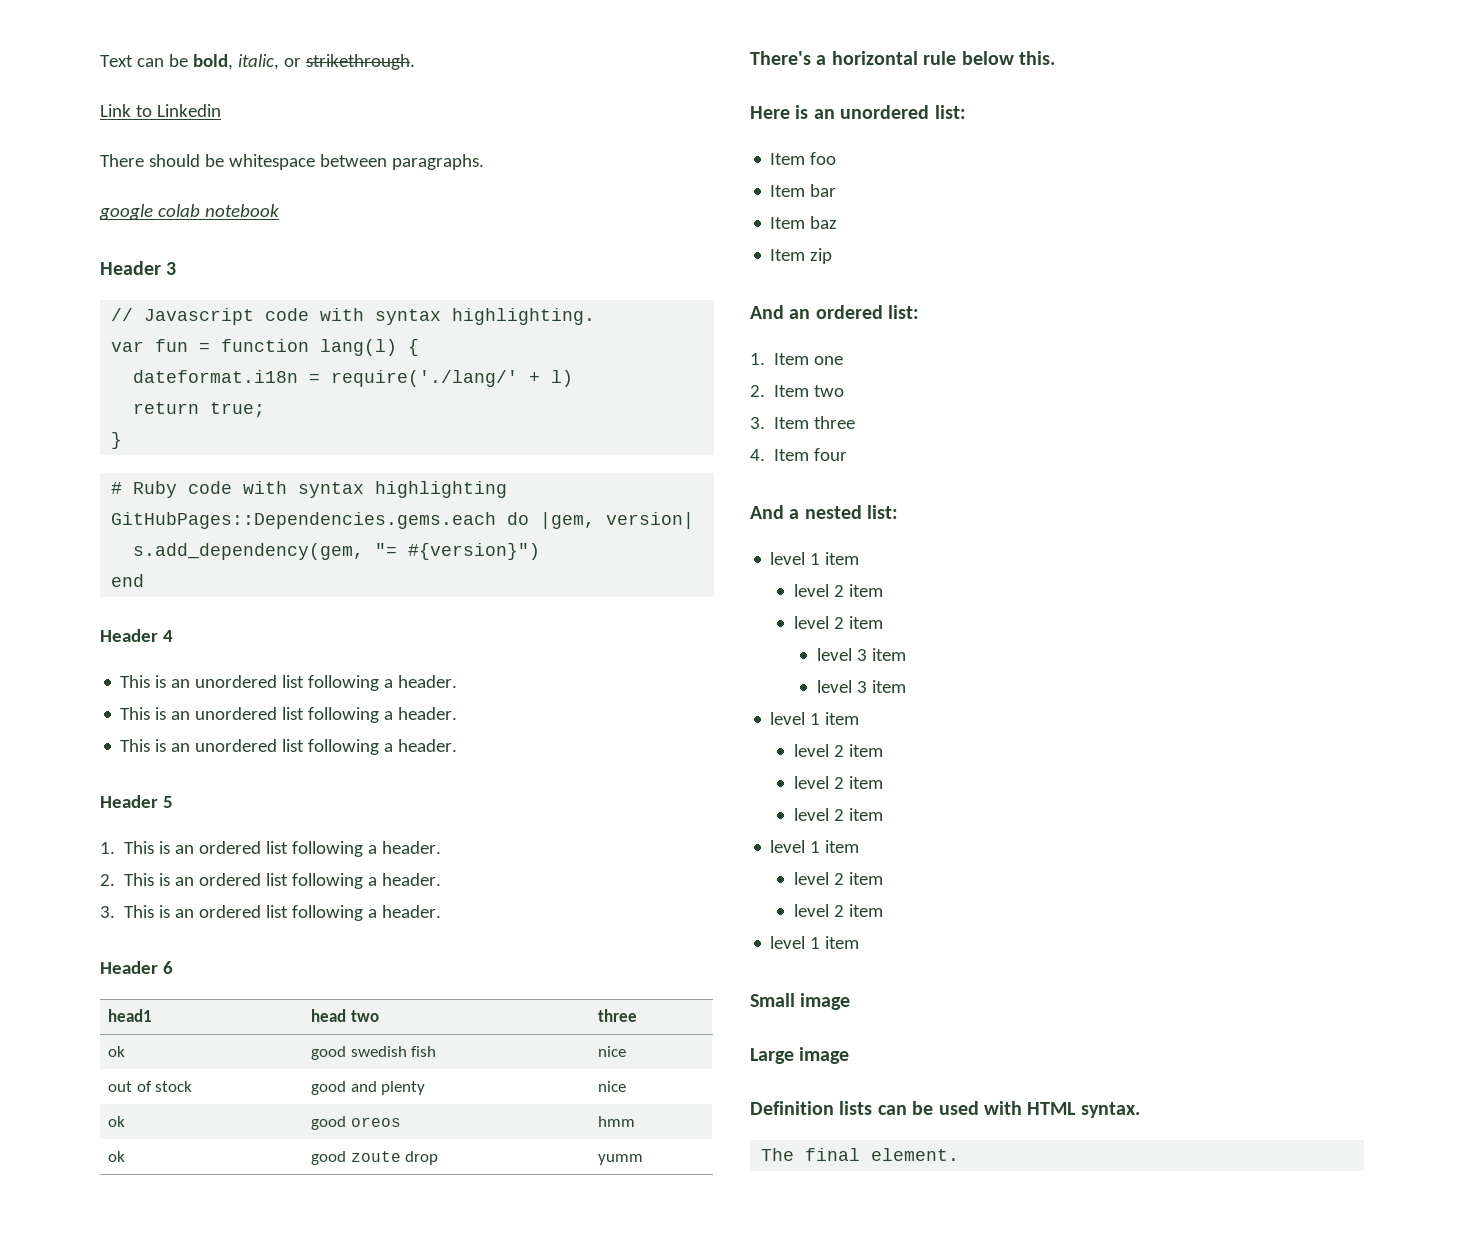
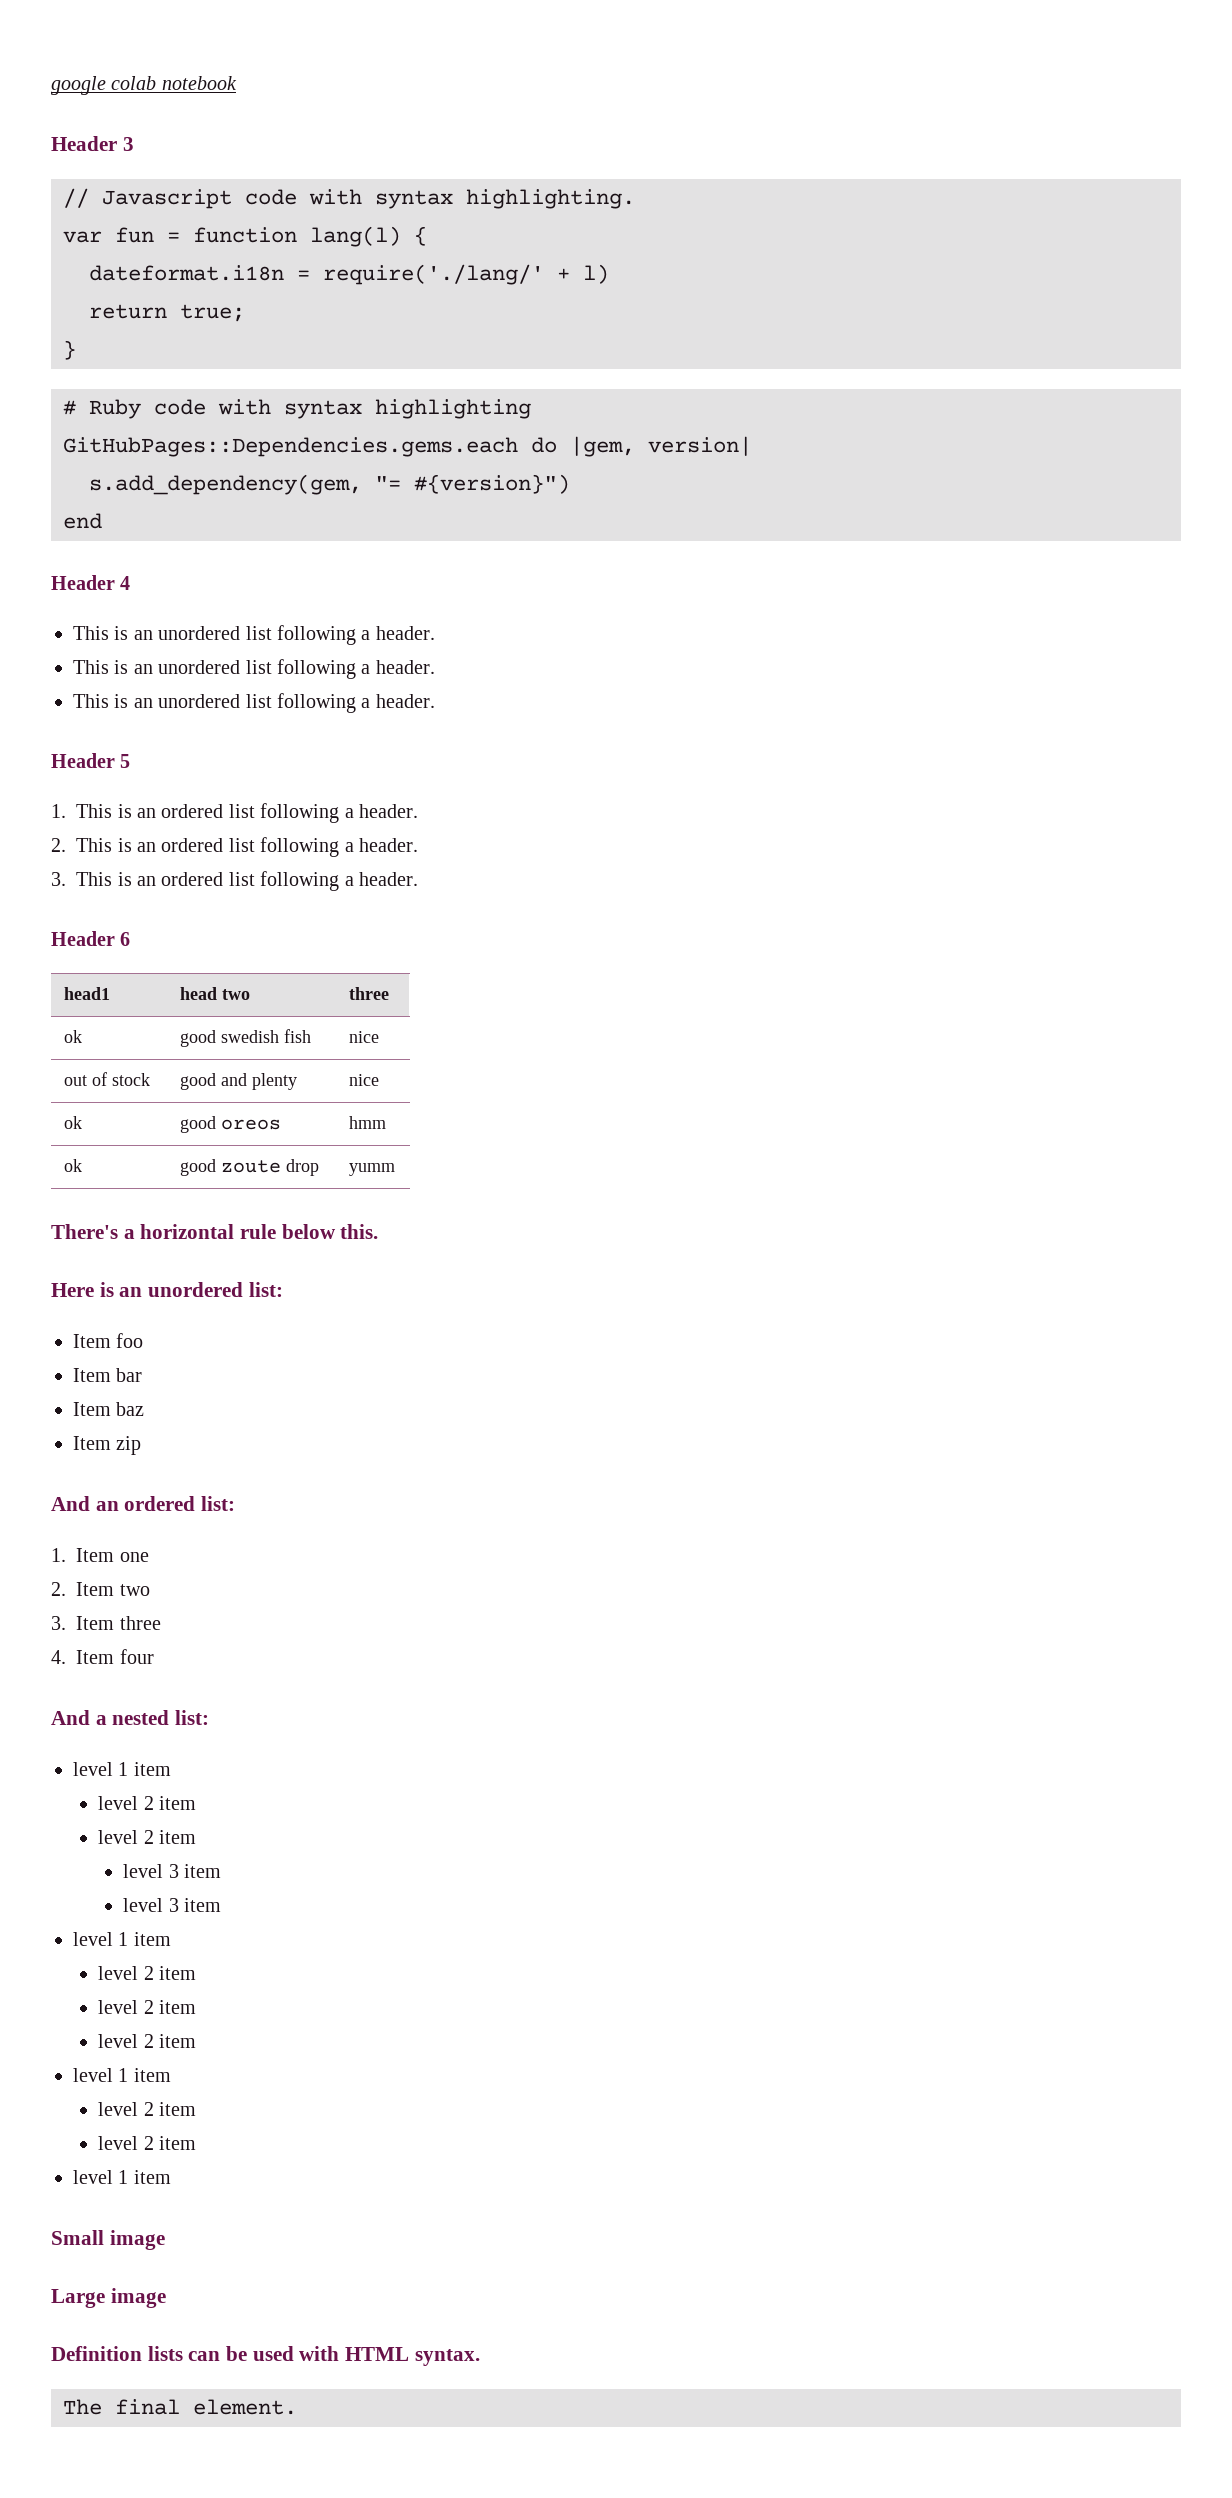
[100,54,415,70] [100,104,221,117] [100,154,484,170] Text can be bold, italic, or strikethrough. // Link to Linkedin // There should be whitespace between paragraphs. // -> (51, 85) none

